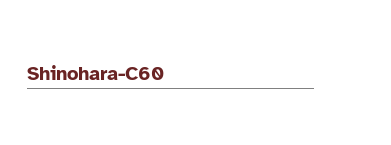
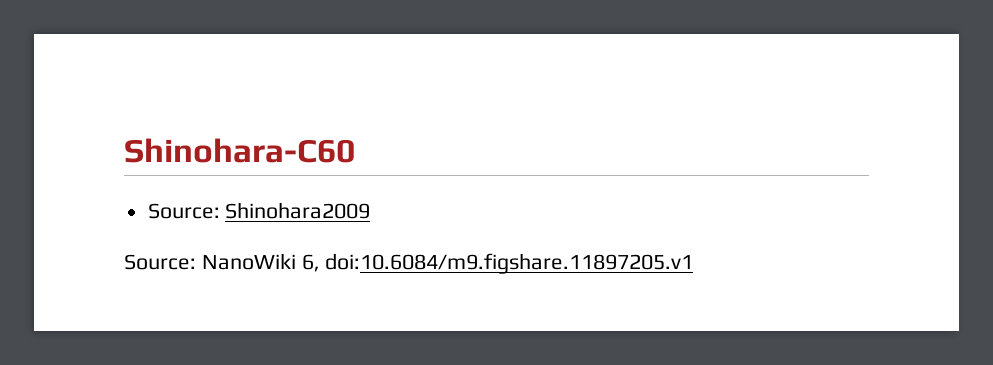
(164, 72) none -> [147,202,371,219] [124,253,694,274] // Source: Shinohara2009 // Source: NanoWiki 6, doi:10.6084/m9.figshare.11897205.v1

